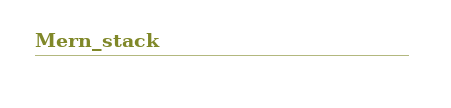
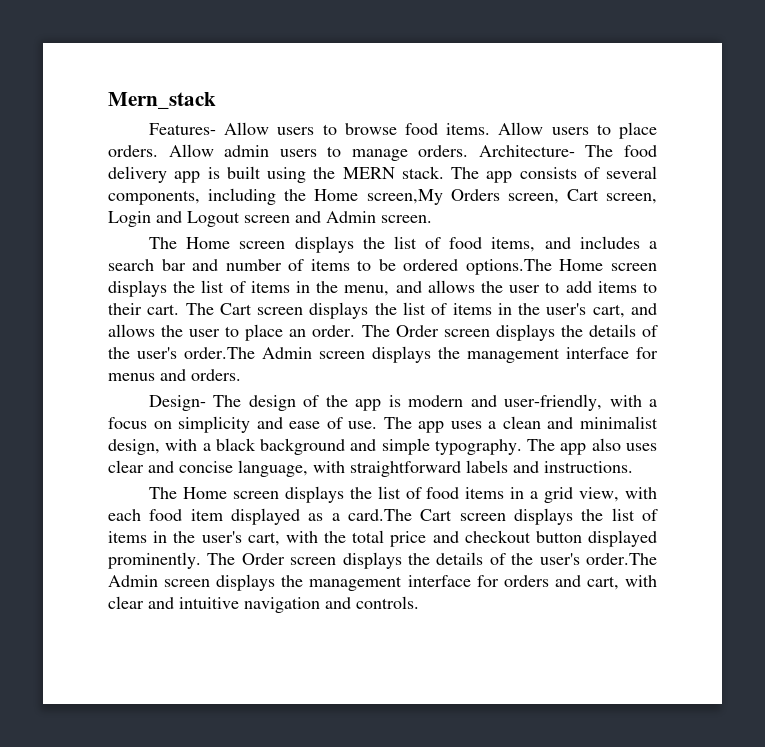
(160, 42) none -> [148,122,657,139] [108,144,657,161] [108,166,657,183] [108,188,657,205] [108,211,432,227] [148,236,657,253] [108,259,657,275] [108,280,657,297] [108,302,657,319] [108,324,658,341] [108,346,658,363] [108,369,241,381] [148,394,657,411] [108,416,659,433] [108,438,657,455] [108,460,633,477] [148,486,658,503] [108,508,658,525] [108,530,657,547] [108,552,657,569] [108,574,658,591] [108,596,419,613] // Features- Allow users to browse food items. Allow users to place orders. Allow admin users to manage orders. Architecture- The food delivery app is built using the MERN stack. The app consists of several components, including the Home screen,My Orders screen, Cart screen, Login and Logout screen and Admin screen. // The Home screen displays the list of food items, and includes a search bar and number of items to be ordered options.The Home screen displays the list of items in the menu, and allows the user to add items to their cart. The Cart screen displays the list of items in the user's cart, and allows the user to place an order. The Order screen displays the details of the user's order.The Admin screen displays the management interface for menus and orders. // Design- The design of the app is modern and user-friendly, with a focus on simplicity and ease of use. The app uses a clean and minimalist design, with a black background and simple typography. The app also uses clear and concise language, with straightforward labels and instructions. // The Home screen displays the list of food items in a grid view, with each food item displayed as a card.The Cart screen displays the list of items in the user's cart, with the total price and checkout button displayed prominently. The Order screen displays the details of the user's order.The Admin screen displays the management interface for orders and cart, with clear and intuitive navigation and controls.

